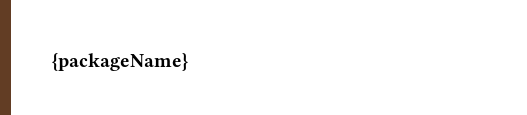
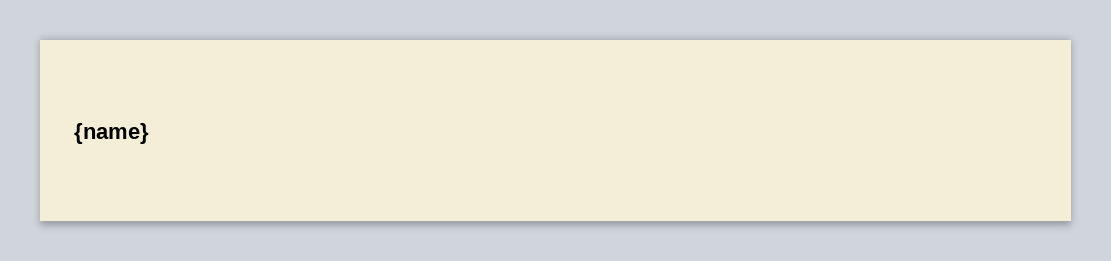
[52,53,188,71] {packageName} -> [74,123,149,144] {name}

